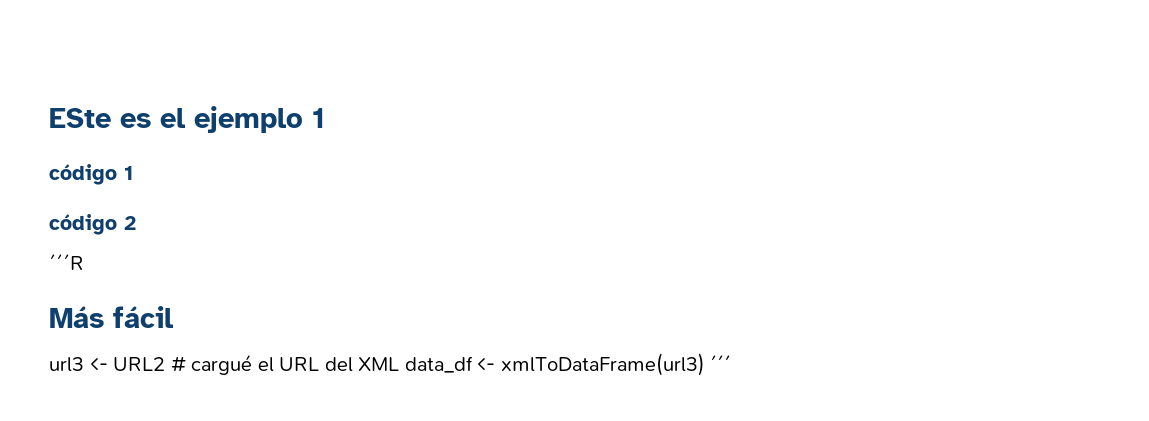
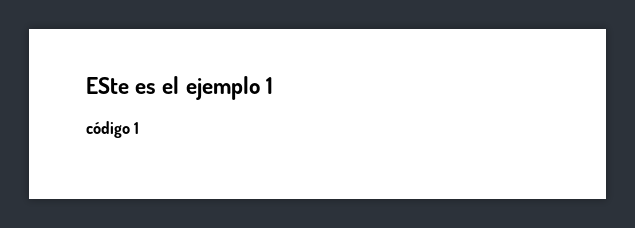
[49,214,136,235] [49,253,84,270] [49,306,174,328] [49,353,732,376] // código 2 // ´´´R // Más fácil // url3 <- URL2 # cargué el URL del XML data_df <- xmlToDataFrame(url3) ´´´ -> (140, 128) none

